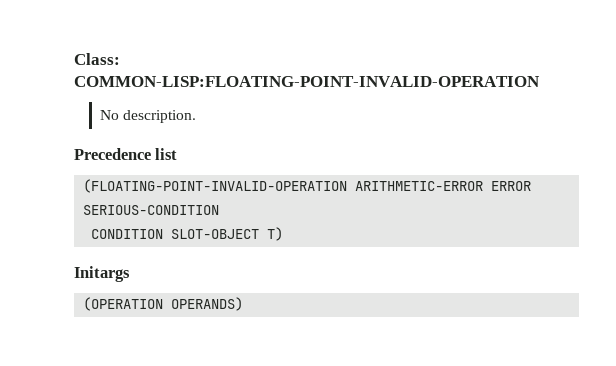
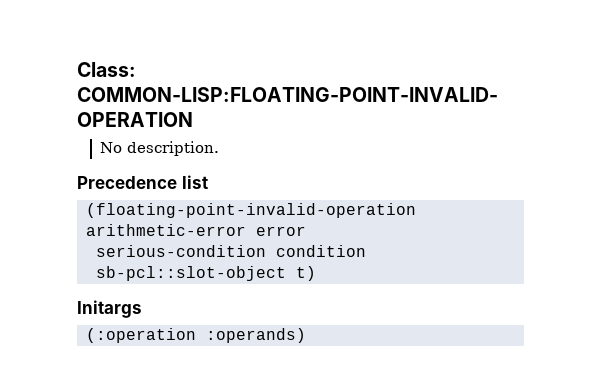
[83,179,532,193] [83,205,220,215] [91,227,284,241] (FLOATING-POINT-INVALID-OPERATION ARITHMETIC-ERROR ERROR SERIOUS-CONDITION // CONDITION SLOT-OBJECT T) -> [85,203,416,218] [85,224,306,236] [95,245,366,257] [95,266,316,281] (floating-point-invalid-operation arithmetic-error error // serious-condition condition sb-pcl::slot-object t)
[83,297,244,311] (OPERATION OPERANDS) -> [85,328,306,343] (:operation :operands)

